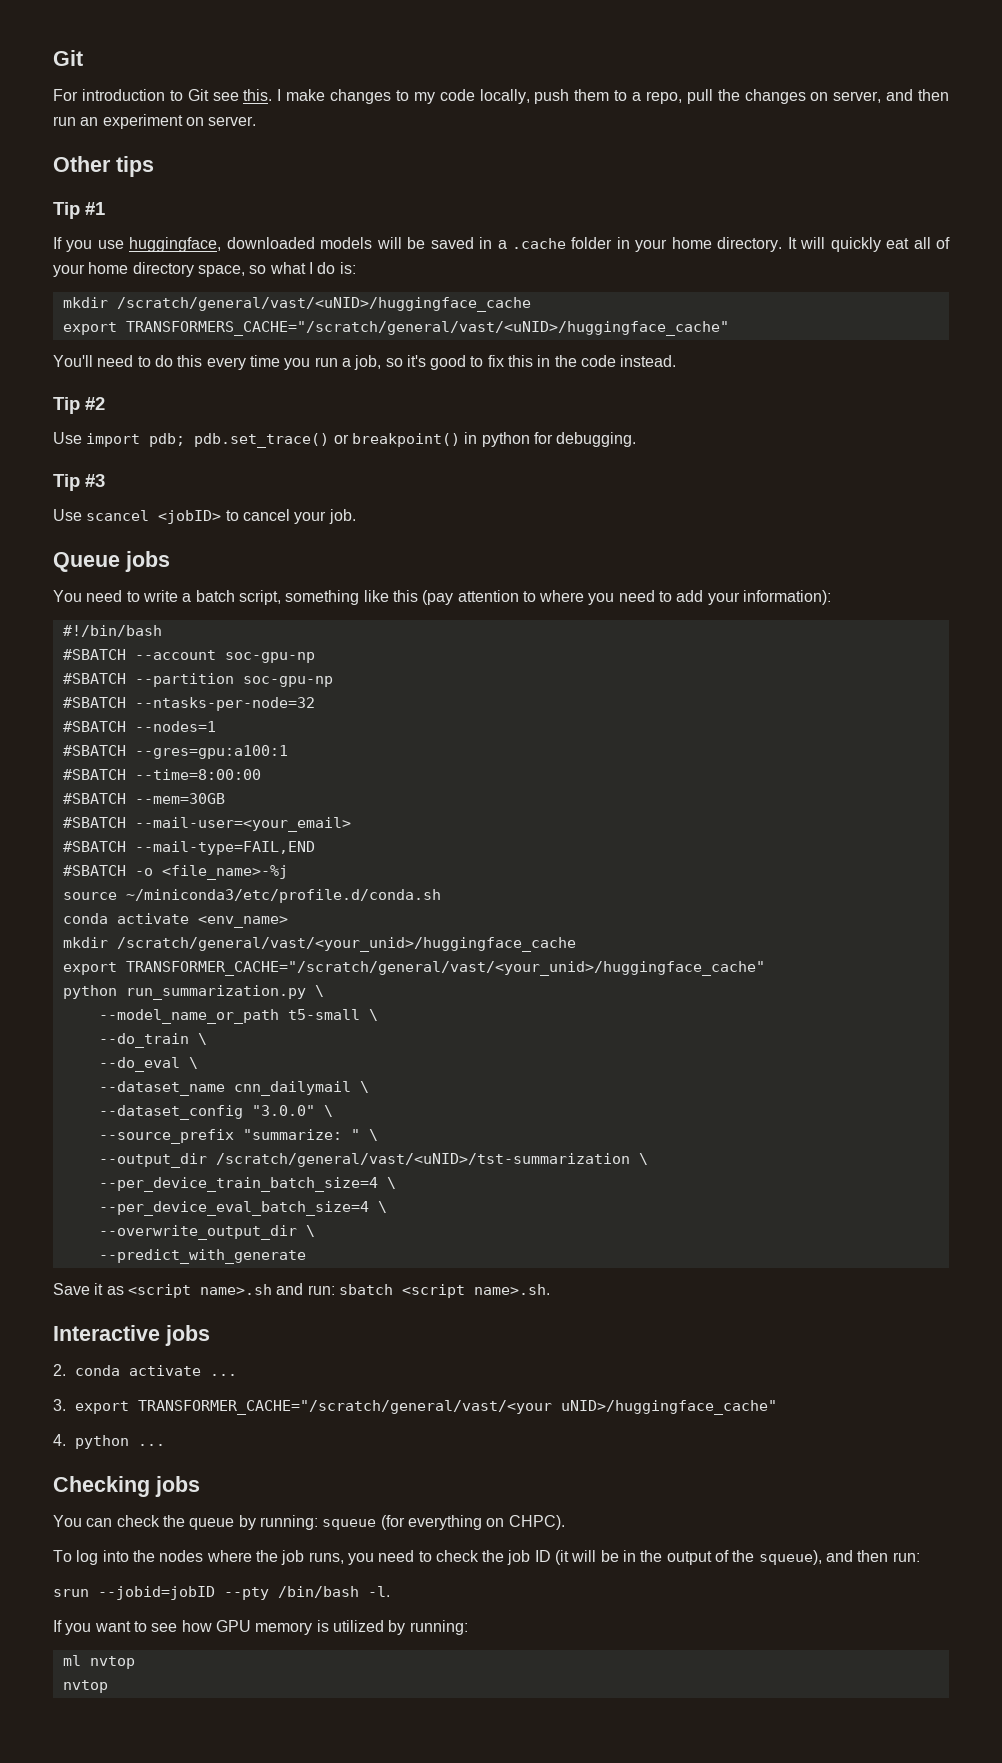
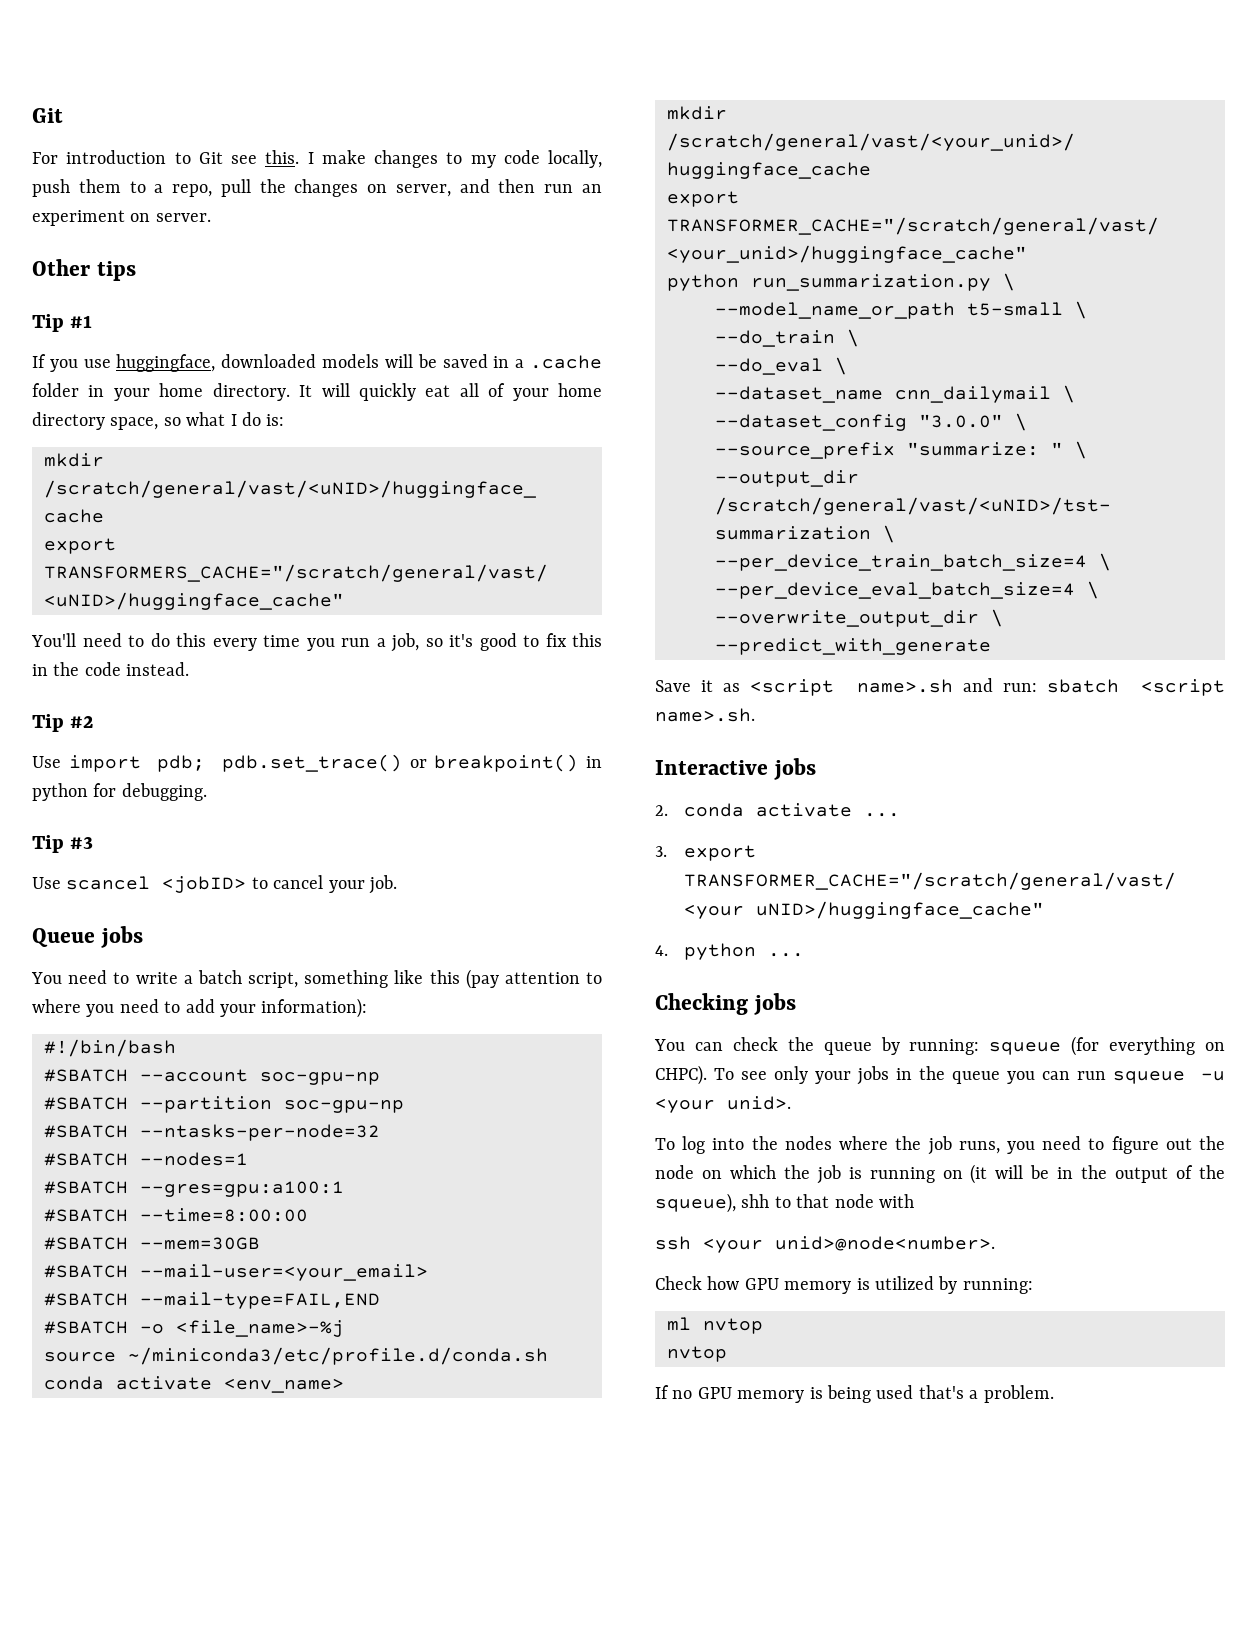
(565, 1522) none -> [714,1066,1225,1085] [655,1096,791,1113] To see only your jobs in the queue you can run squeue -u <your unid>.
[435,1550,551,1565] check the job ID -> [1111,1136,1225,1154] [655,1165,963,1184] figure out the node on which the job is running on
[826,1550,920,1562] [53,1586,390,1600] [53,1620,178,1635] and then run: // srun --jobid=jobID --pty /bin/bash -l. // If you want to see -> [741,1194,914,1208] [655,1236,995,1253] [655,1276,702,1290] shh to that node with // ssh <your unid>@node<number>. // Check
(108, 1686) none -> [655,1385,1054,1403] // If no GPU memory is being used that's a problem.

